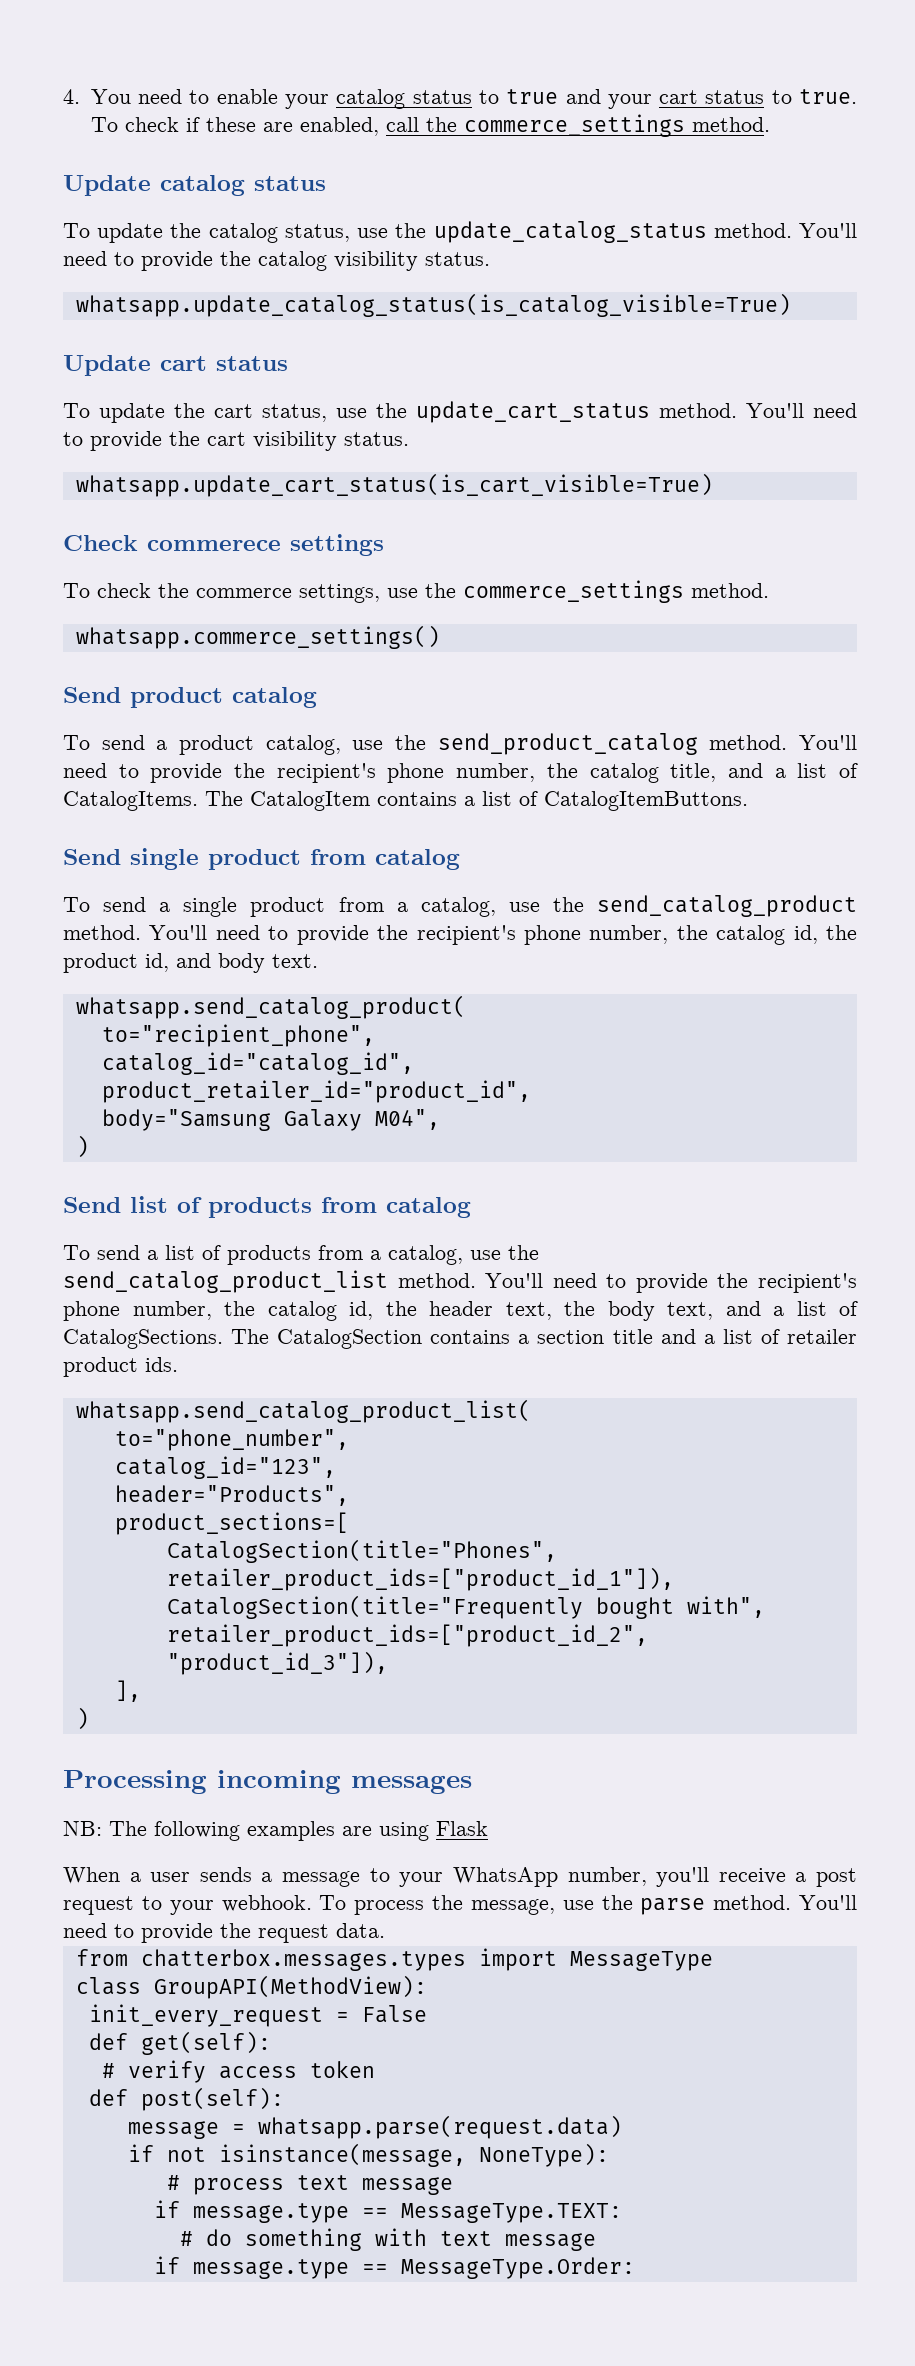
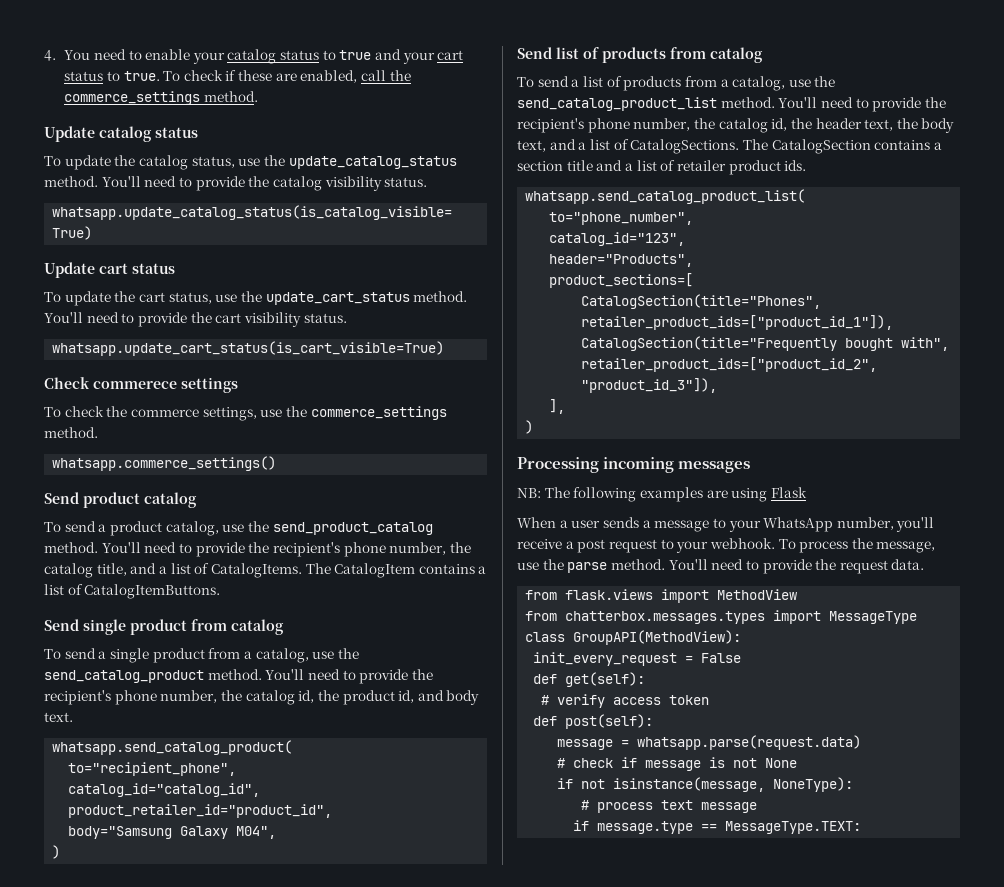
(385, 1930) none -> [525,589,798,603] // from flask.views import MethodView
(622, 2127) none -> [557,757,798,771] // # check if message is not None
[179,2228,596,2251] [153,2256,635,2279] // # do something with text message // if message.type == MessageType.Order: -> (862, 827) none

